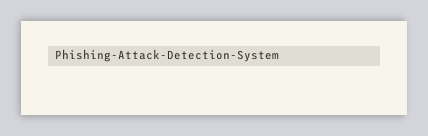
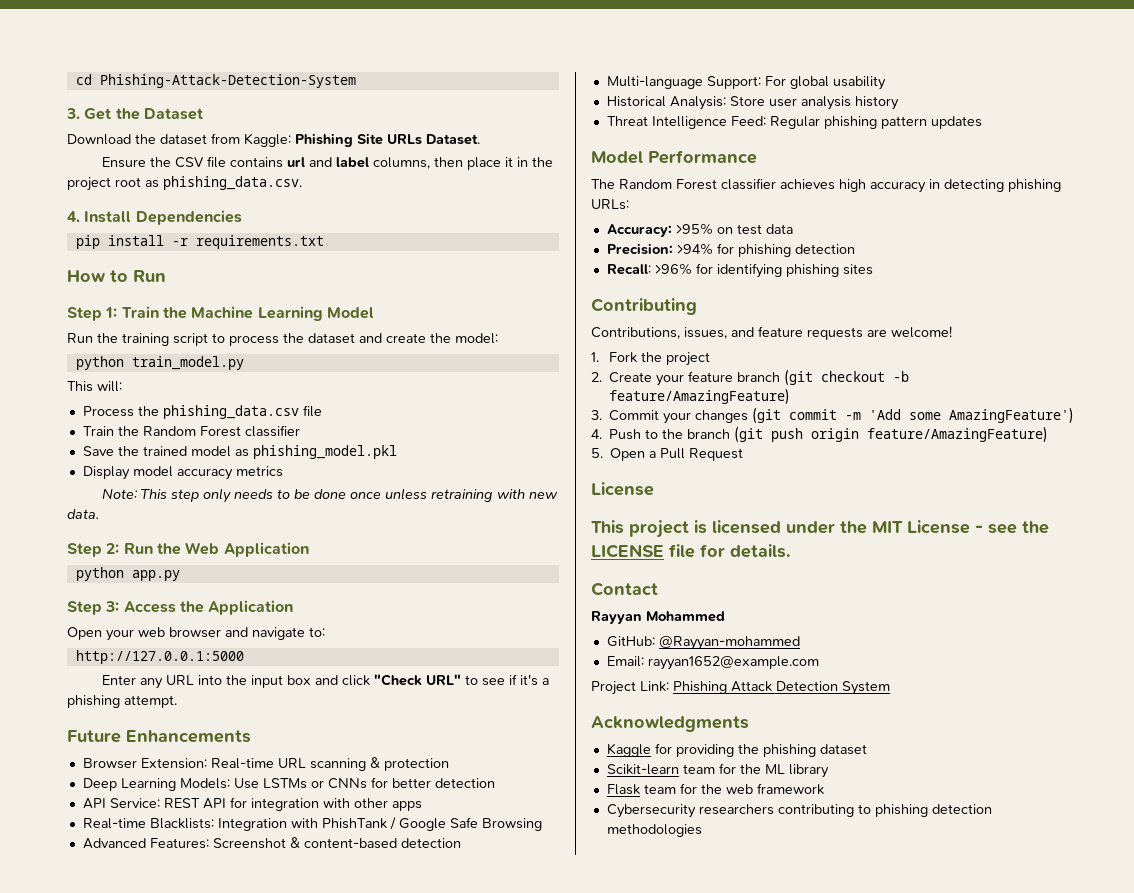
(54, 55) none -> [75,74,92,85] cd
(279, 55) none -> [66,108,203,120] [67,133,480,147] [101,156,553,170] [67,176,302,191] [67,210,242,225] [75,235,324,249] [67,270,166,282] [67,306,374,321] [67,333,498,346] [75,356,244,370] [67,381,122,392] [82,405,322,419] [82,425,300,437] [82,445,397,459] [82,466,283,480] [101,488,558,503] [67,509,99,519] [67,542,309,557] [75,567,180,581] [67,600,294,615] [67,627,325,641] [75,650,244,664] [101,674,549,689] [67,695,177,708] [67,730,251,743] [82,757,449,771] [82,777,495,791] [82,797,422,811] [82,817,542,831] [82,837,461,849] [606,76,886,90] [606,96,899,110] [606,116,982,129] [591,150,757,164] [591,178,1061,193] [591,199,629,210] [606,223,793,237] [606,243,855,257] [606,263,873,278] [591,298,697,315] [591,326,952,340] [591,352,711,366] [591,369,910,386] [609,388,791,405] [591,407,1075,424] [591,426,1049,443] [591,448,744,461] [591,482,654,496] [591,520,1049,538] [591,544,791,558] [591,582,658,596] [591,611,725,624] [606,636,800,650] [606,656,819,670] [591,681,890,695] [591,716,749,732] [606,743,867,757] [606,763,829,778] [606,783,824,795] [606,804,992,818] [606,824,702,837] // 3. Get the Dataset // Download the dataset from Kaggle: Phishing Site URLs Dataset. // Ensure the CSV file contains url and label columns, then place it in the project root as phishing_data.csv. // 4. Install Dependencies // pip install -r requirements.txt // How to Run // Step 1: Train the Machine Learning Model // Run the training script to process the dataset and create the model: // python train_model.py // This will: // Process the phishing_data.csv file // Train the Random Forest classifier // Save the trained model as phishing_model.pkl // Display model accuracy metrics // Note: This step only needs to be done once unless retraining with new data. // Step 2: Run the Web Application // python app.py // Step 3: Access the Application // Open your web browser and navigate to: // http://127.0.0.1:5000 // Enter any URL into the input box and click "Check URL" to see if it's a phishing attempt. // Future Enhancements // Browser Extension: Real-time URL scanning & protection // Deep Learning Models: Use LSTMs or CNNs for better detection // API Service: REST API for integration with other apps // Real-time Blacklists: Integration with PhishTank / Google Safe Browsing // Advanced Features: Screenshot & content-based detection // Multi-language Support: For global usability // Historical Analysis: Store user analysis history // Threat Intelligence Feed: Regular phishing pattern updates // Model Performance // The Random Forest classifier achieves high accuracy in detecting phishing URLs: // Accuracy: >95% on test data // Precision: >94% for phishing detection // Recall: >96% for identifying phishing sites // Contributing // Contributions, issues, and feature requests are welcome! // 1. Fork the project // 2. Create your feature branch (git checkout -b feature/AmazingFeature) // 3. Commit your changes (git commit -m 'Add some AmazingFeature') // 4. Push to the branch (git push origin feature/AmazingFeature) // 5. Open a Pull Request // License // This project is licensed under the MIT License - see the LICENSE file for details. // Contact // Rayyan Mohammed // GitHub: @Rayyan-mohammed // Email: rayyan1652@example.com // Project Link: Phishing Attack Detection System // Acknowledgments // Kaggle for providing the phishing dataset // Scikit-learn team for the ML library // Flask team for the web framework // Cybersecurity researchers contributing to phishing detection methodologies

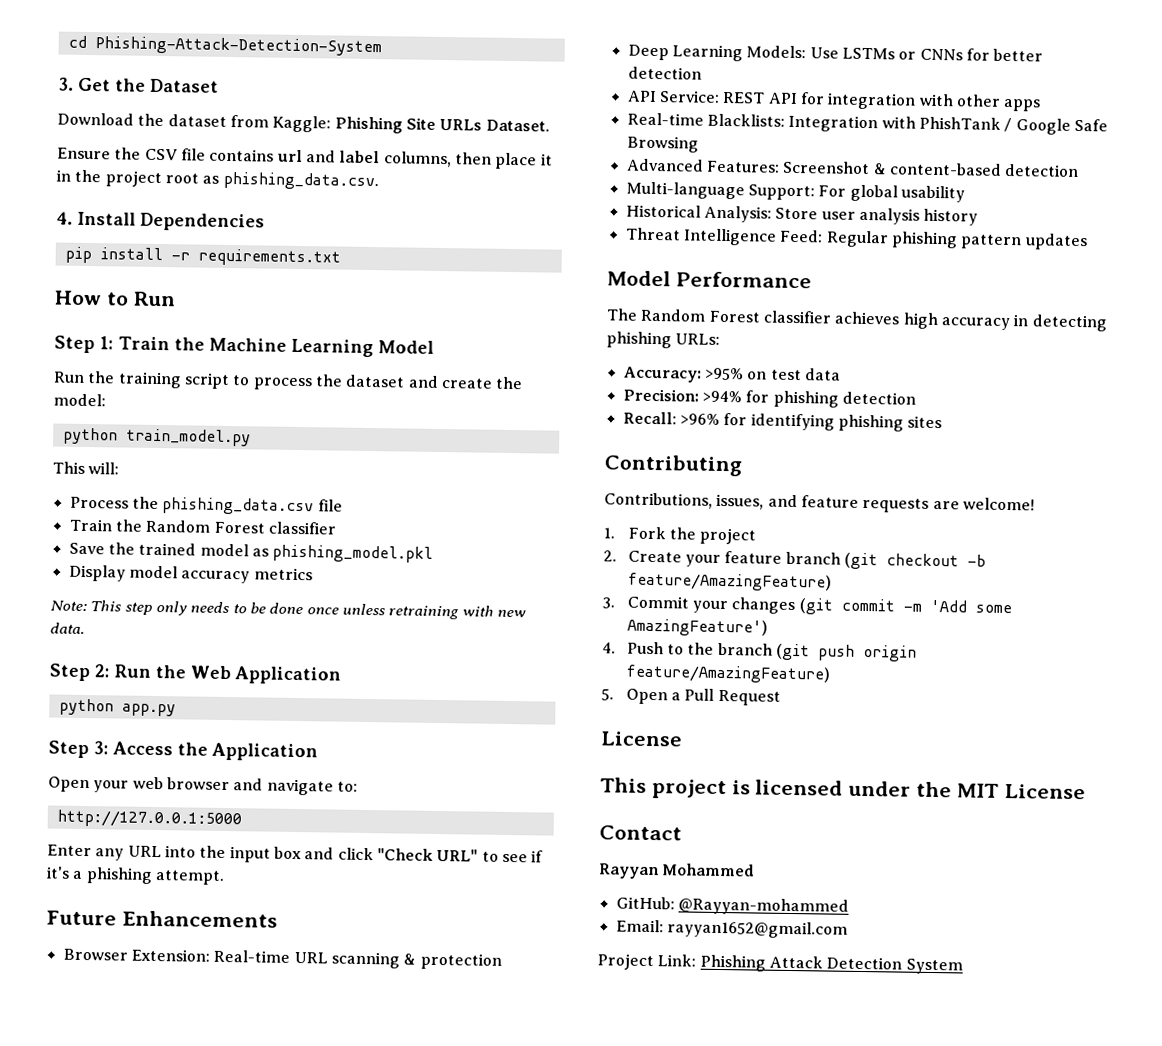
[975,521,1049,534] [591,544,791,558] - see the LICENSE file for details. -> (1086, 791) none
[647,656,819,670] rayyan1652@example.com -> [666,920,848,939] rayyan1652@gmail.com
[591,716,749,732] [606,743,867,757] [606,763,829,778] [606,783,824,795] [606,804,992,818] [606,824,702,837] // Acknowledgments // Kaggle for providing the phishing dataset // Scikit-learn team for the ML library // Flask team for the web framework // Cybersecurity researchers contributing to phishing detection methodologies -> (963, 966) none

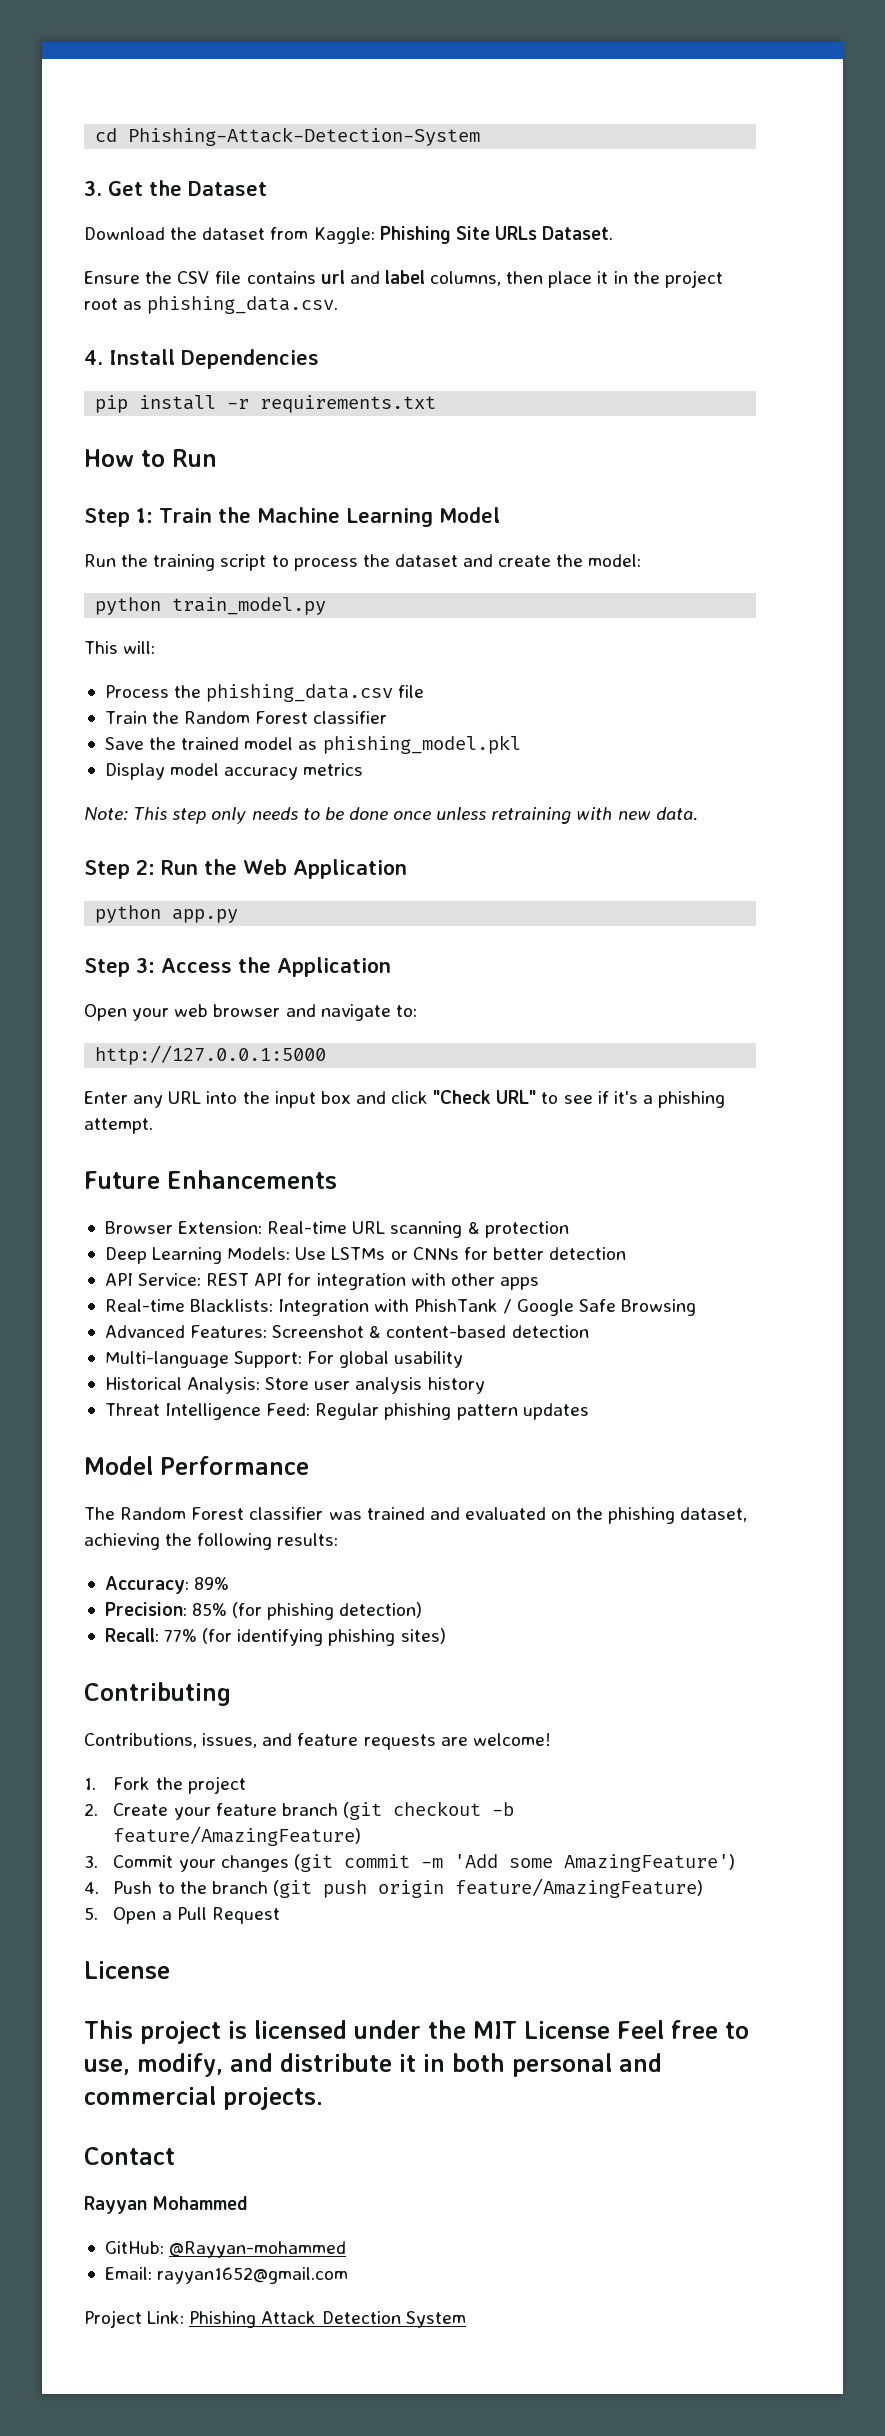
[834,311,1107,332] [606,331,721,349] [623,366,841,383] [622,388,916,408] achieves high accuracy in detecting phishing URLs: // Accuracy: >95% on test data // Precision: >94% for phishing detection -> [328,1507,748,1524] [84,1533,339,1550] [104,1576,230,1594] [104,1602,423,1620] was trained and evaluated on the phishing dataset, achieving the following results: // Accuracy: 89% // Precision: 85% (for phishing detection)
[679,413,748,426] >96% for -> [164,1628,233,1644] 77% (for
[907,415,943,429] sites -> [400,1628,446,1644] sites)
(1086, 791) none -> [617,2020,749,2039] [84,2053,662,2077] [84,2086,323,2110] Feel free to use, modify, and distribute it in both personal and commercial projects.

